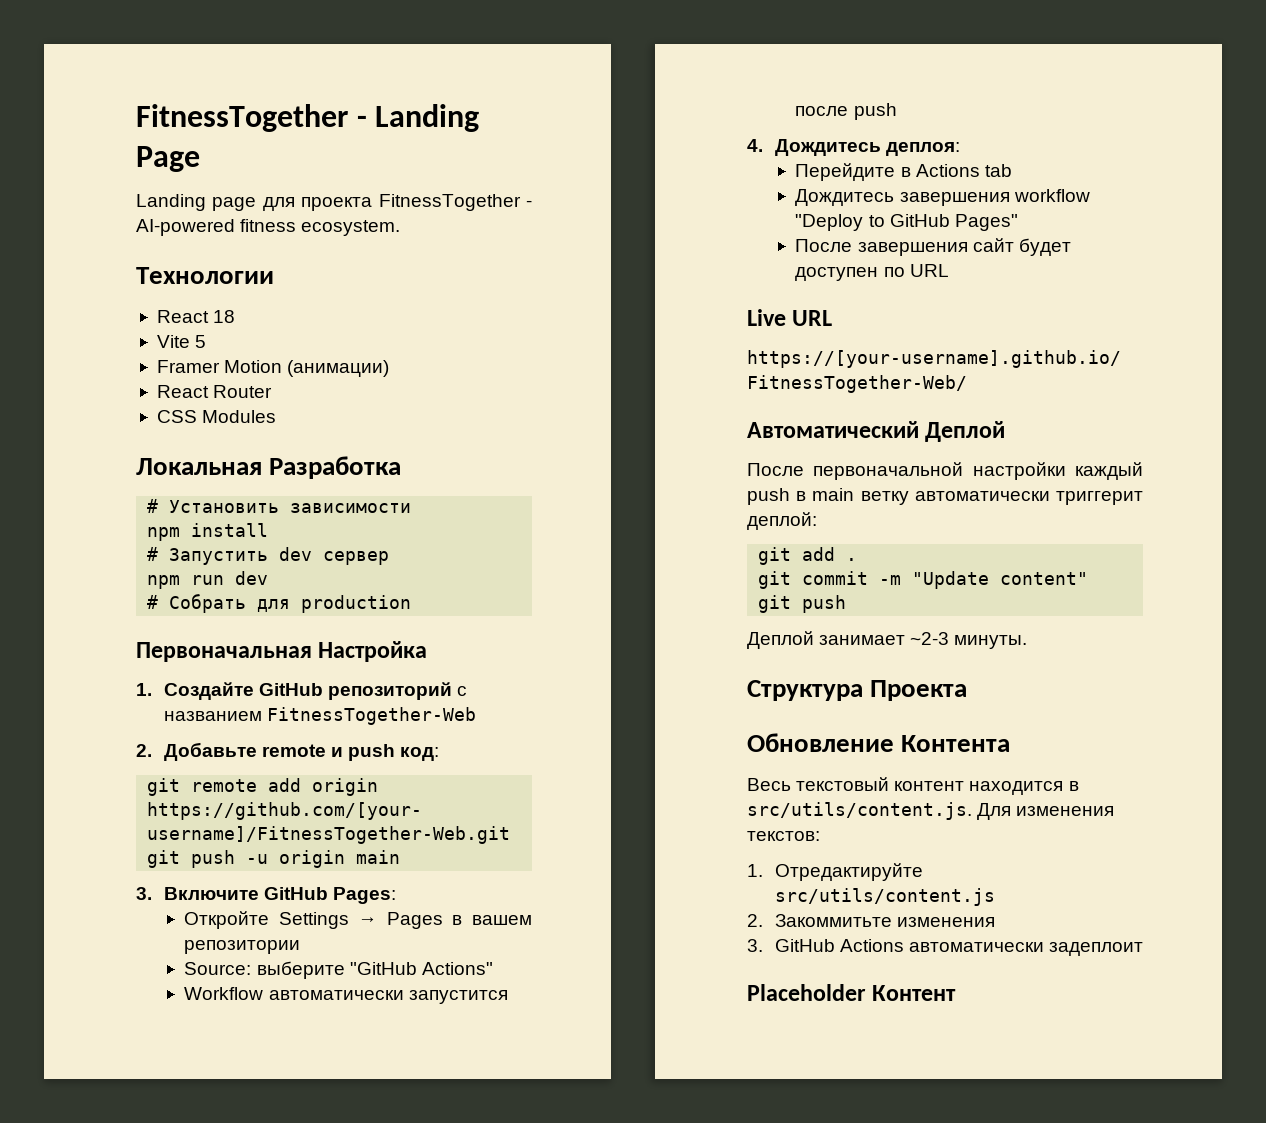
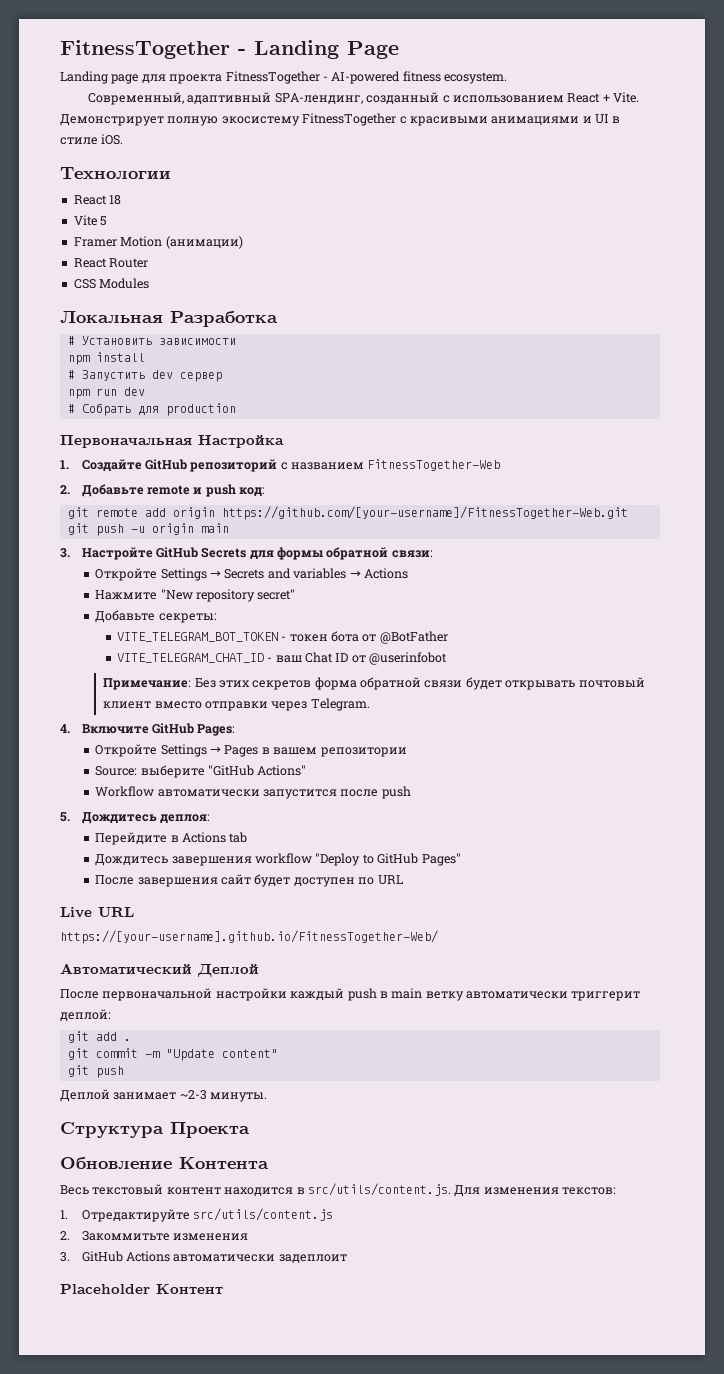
(401, 228) none -> [88,92,640,105] [60,113,621,126] [60,134,124,145] // Современный, адаптивный SPA-лендинг, созданный с использованием React + Vite. Демонстрирует полную экосистему FitnessTogether с красивыми анимациями и UI в стиле iOS.
(152, 893) none -> [81,547,433,560] [95,568,408,581] [95,589,296,602] [95,610,217,623] [116,631,448,644] [116,652,448,665] [103,677,645,690] [103,698,370,711] [60,724,70,733] Настройте GitHub Secrets для формы обратной связи: // Откройте Settings → Secrets and variables → Actions // Нажмите "New repository secret" // Добавьте секреты: // VITE_TELEGRAM_BOT_TOKEN - токен бота от @BotFather // VITE_TELEGRAM_CHAT_ID - ваш Chat ID от @userinfobot // Примечание: Без этих секретов форма обратной связи будет открывать почтовый клиент вместо отправки через Telegram. // 4.
[747,139,763,152] 4. -> [60,812,70,822] 5.

